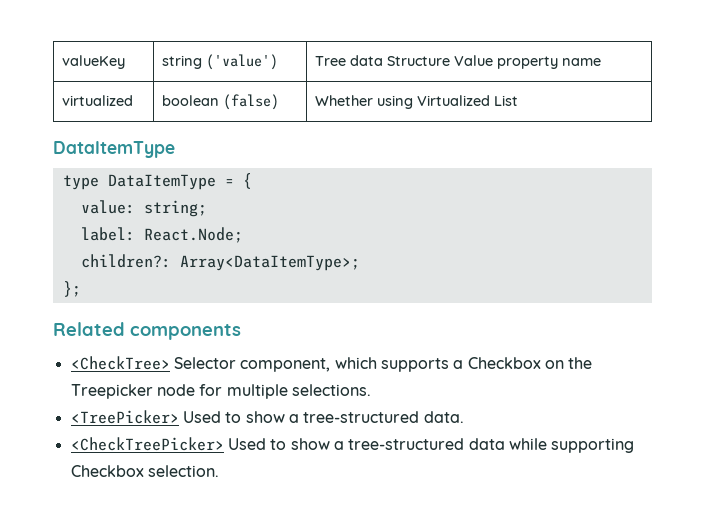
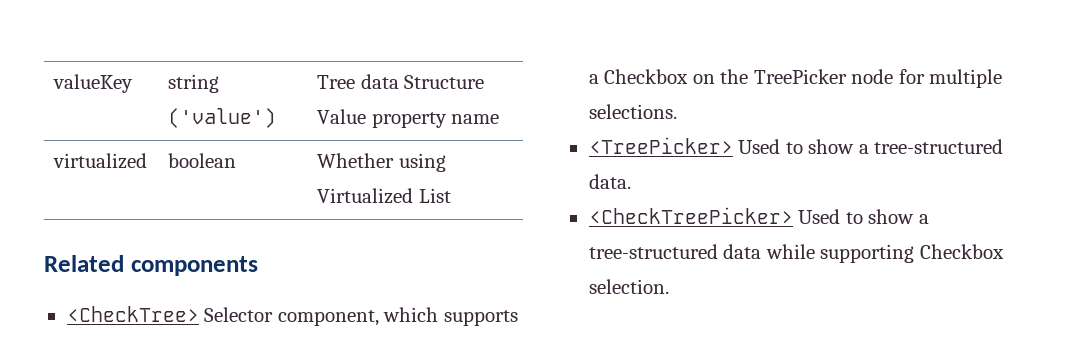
[223,94,280,110] (false) -> (237, 160) none
[53,141,175,158] [62,173,252,190] [80,200,207,217] [80,227,243,243] [80,254,360,271] [62,281,81,297] // DataItemType // type DataItemType = { // value: string; // label: React.Node; // children?: Array<DataItemType>; // }; -> (451, 195) none
[70,384,153,399] Treepicker -> [753,69,847,84] TreePicker

